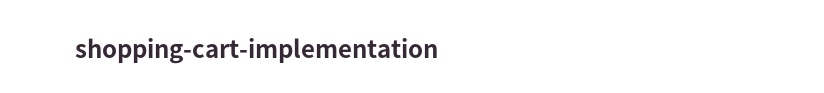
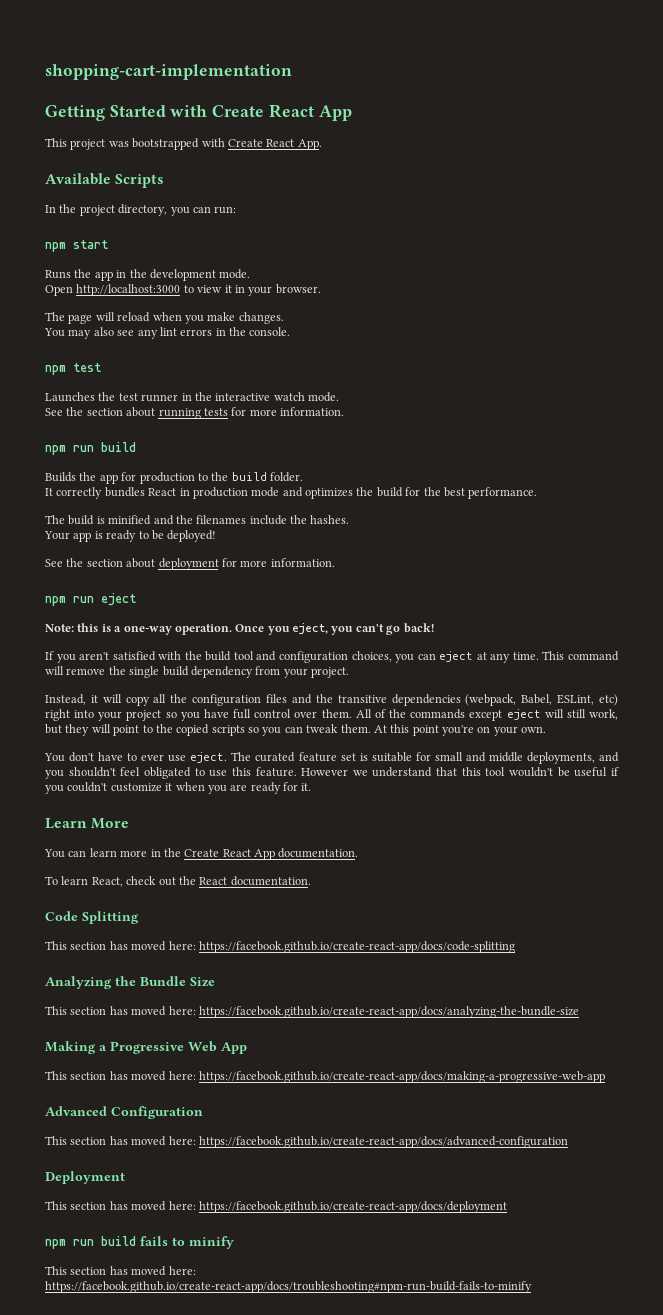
(438, 51) none -> [45,104,352,121] [45,138,322,150] [45,173,165,188] [45,204,237,216] [45,240,108,252] [45,269,251,281] [45,284,321,296] [45,312,284,324] [44,327,291,339] [45,363,101,375] [45,392,339,402] [45,407,344,419] [45,442,136,455] [45,472,303,484] [45,487,538,499] [45,515,350,525] [44,530,217,542] [45,558,335,570] [45,593,136,606] [45,623,434,635] [45,651,619,663] [45,666,349,678] [45,694,619,706] [45,709,618,721] [45,724,547,736] [44,752,619,764] [45,767,619,779] [45,782,312,794] [45,818,130,829] [44,848,359,860] [45,876,311,887] [45,911,139,924] [45,941,515,953] [45,976,215,989] [45,1006,579,1018] [45,1041,247,1054] [45,1071,605,1083] [45,1106,203,1119] [45,1136,568,1148] [45,1171,125,1184] [45,1201,507,1213] [45,1236,234,1249] [45,1266,196,1276] [45,1281,532,1293] // Getting Started with Create React App // This project was bootstrapped with Create React App. // Available Scripts // In the project directory, you can run: // npm start // Runs the app in the development mode. // Open http://localhost:3000 to view it in your browser. // The page will reload when you make changes. // You may also see any lint errors in the console. // npm test // Launches the test runner in the interactive watch mode. // See the section about running tests for more information. // npm run build // Builds the app for production to the build folder. // It correctly bundles React in production mode and optimizes the build for the best performance. // The build is minified and the filenames include the hashes. // Your app is ready to be deployed! // See the section about deployment for more information. // npm run eject // Note: this is a one-way operation. Once you eject, you can't go back! // If you aren't satisfied with the build tool and configuration choices, you can eject at any time. This command will remove the single build dependency from your project. // Instead, it will copy all the configuration files and the transitive dependencies (webpack, Babel, ESLint, etc) right into your project so you have full control over them. All of the commands except eject will still work, but they will point to the copied scripts so you can tweak them. At this point you're on your own. // You don't have to ever use eject. The curated feature set is suitable for small and middle deployments, and you shouldn't feel obligated to use this feature. However we understand that this tool wouldn't be useful if you couldn't customize it when you are ready for it. // Learn More // You can learn more in the Create React App documentation. // To learn React, check out the React documentation. // Code Splitting // This section has moved here: https://facebook.github.io/create-react-app/docs/code-splitting // Analyzing the Bundle Size // This section has moved here: https://facebook.github.io/create-react-app/docs/analyzing-the-bundle-size // Making a Progressive Web App // This section has moved here: https://facebook.github.io/create-react-app/docs/making-a-progressive-web-app // Advanced Configuration // This section has moved here: https://facebook.github.io/create-react-app/docs/advanced-configuration // Deployment // This section has moved here: https://facebook.github.io/create-react-app/docs/deployment // npm run build fails to minify // This section has moved here: https://facebook.github.io/create-react-app/docs/troubleshooting#npm-run-build-fails-to-minify

